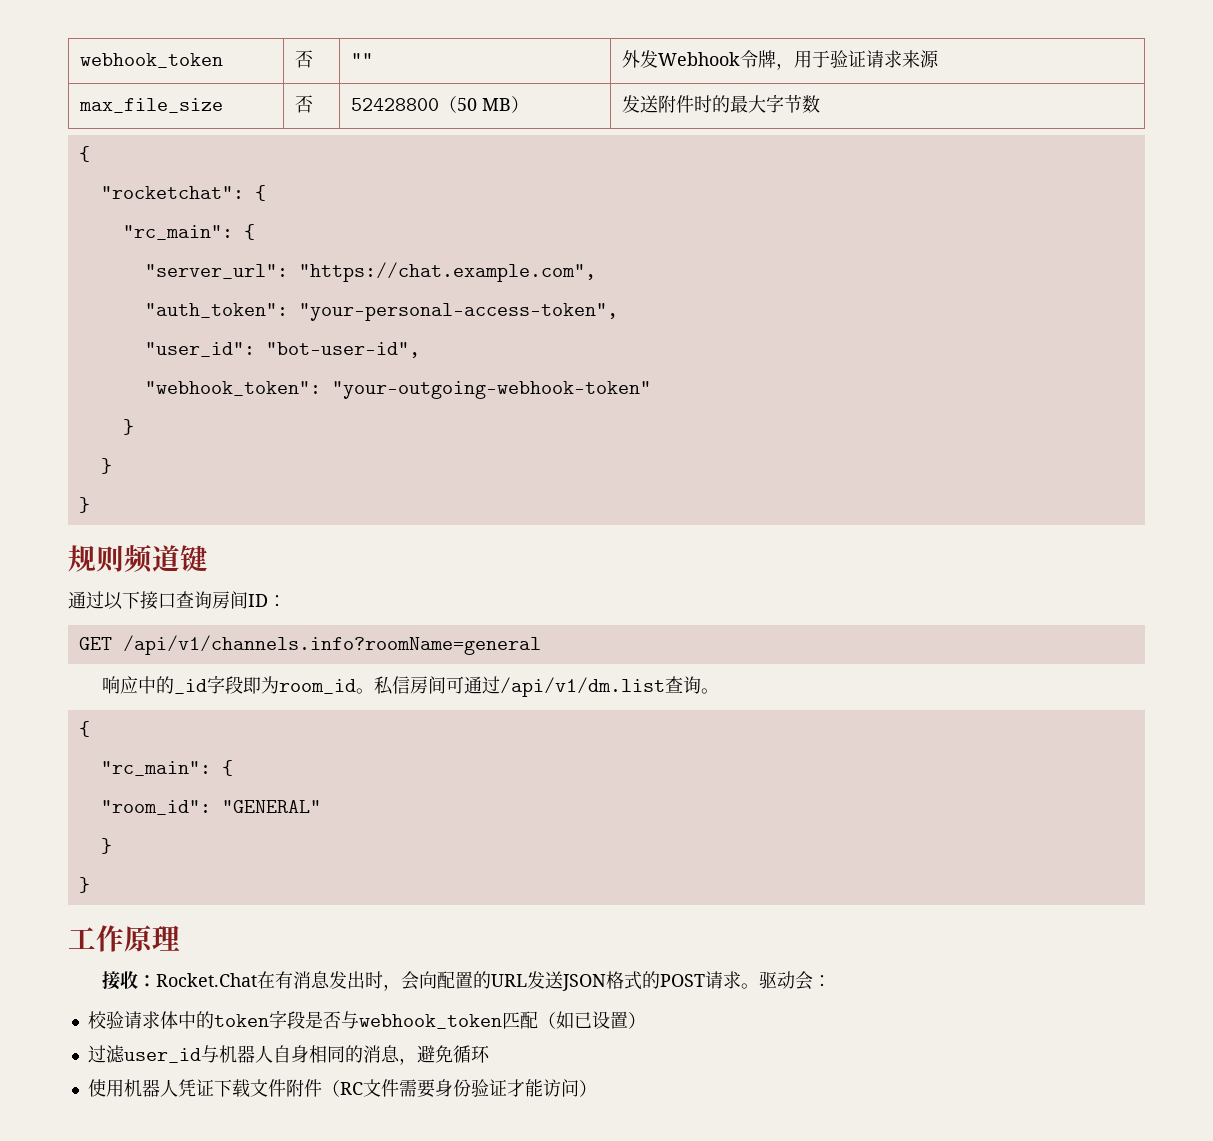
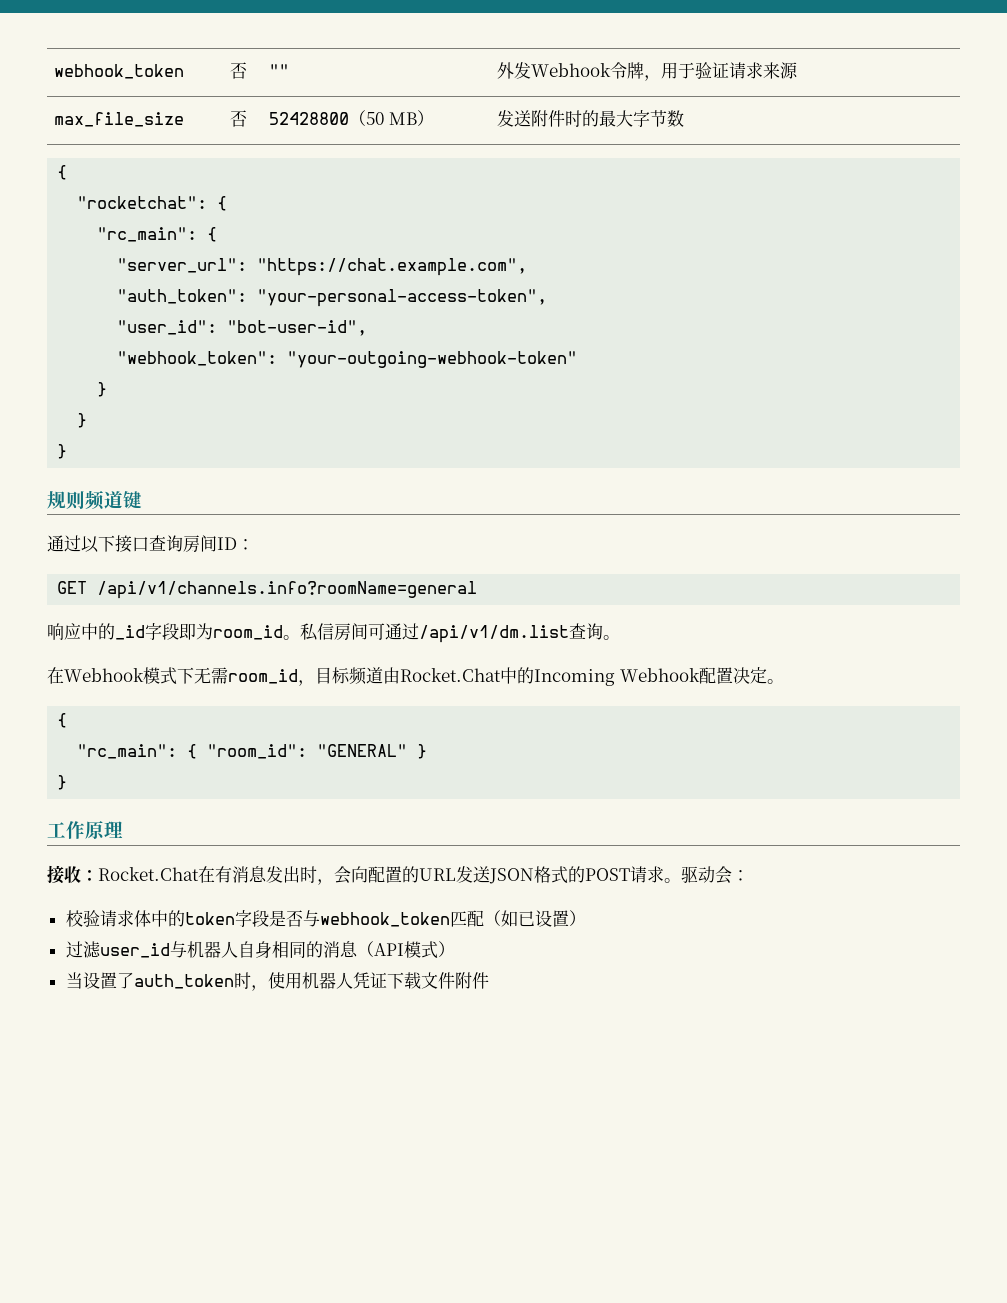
[78,721,90,737] [100,760,233,776] // { // "rc_main": { // -> [47,667,784,686] [57,713,68,728] [77,744,198,759] // 在Webhook模式下无需room_id，目标频道由Rocket.Chat中的Incoming Webhook配置决定。 // { // "rc_main": {
(321, 806) // -> (408, 750) none
[398,1045,490,1065] ，避免循环 // -> [356,941,455,959] [65,972,268,991] （API模式） // 当设置了auth_token时，
[321,1079,597,1098] （RC文件需要身份验证才能访问） -> (489, 980) none

